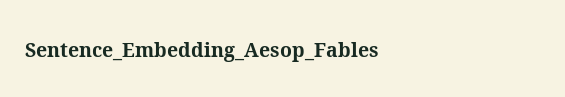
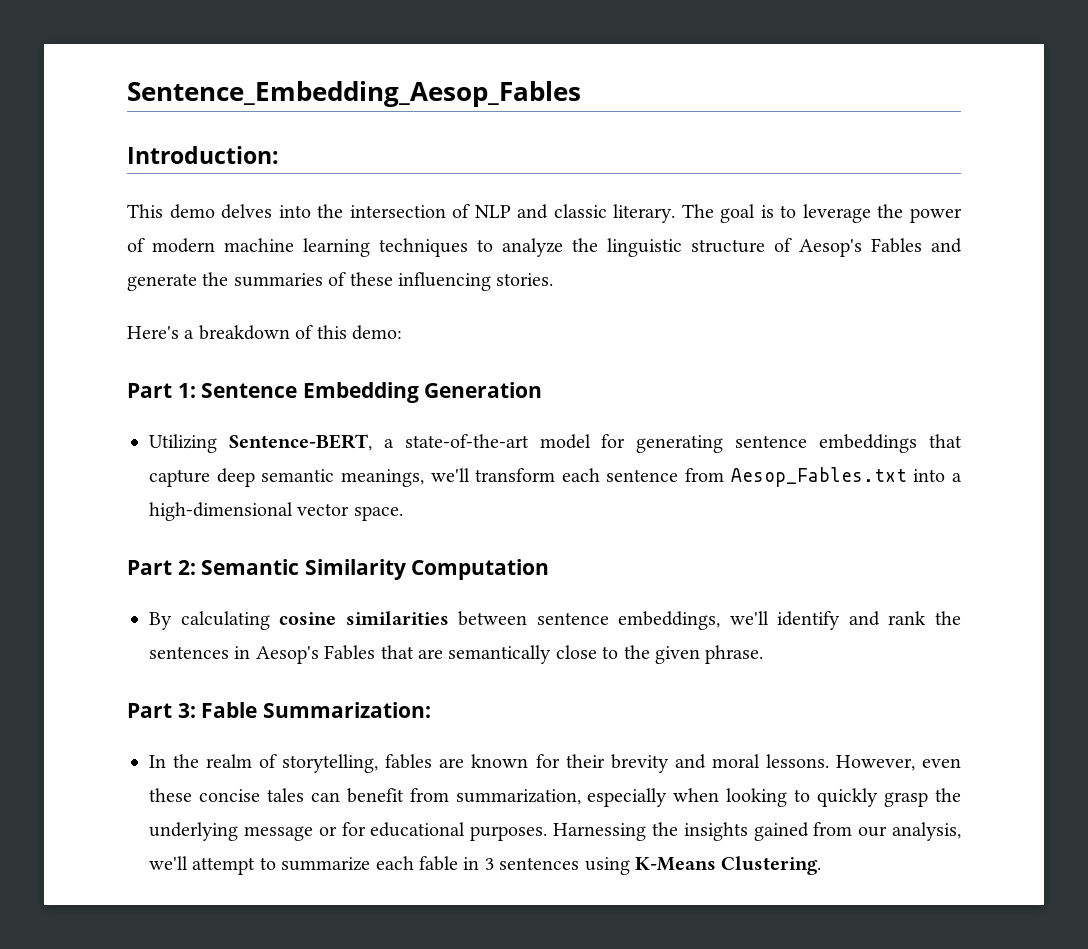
(379, 52) none -> [127,146,279,164] [127,204,962,223] [127,238,962,257] [127,272,554,291] [127,325,402,340] [127,382,543,403] [149,434,963,453] [149,467,962,487] [149,502,403,521] [127,559,550,580] [149,611,961,630] [149,645,764,664] [127,702,431,718] [149,754,962,773] [149,788,961,807] [149,822,962,841] [149,856,822,875] // Introduction: // This demo delves into the intersection of NLP and classic literary. The goal is to leverage the power of modern machine learning techniques to analyze the linguistic structure of Aesop's Fables and generate the summaries of these influencing stories. // Here's a breakdown of this demo: // Part 1: Sentence Embedding Generation // Utilizing Sentence-BERT, a state-of-the-art model for generating sentence embeddings that capture deep semantic meanings, we'll transform each sentence from Aesop_Fables.txt into a high-dimensional vector space. // Part 2: Semantic Similarity Computation // By calculating cosine similarities between sentence embeddings, we'll identify and rank the sentences in Aesop's Fables that are semantically close to the given phrase. // Part 3: Fable Summarization: // In the realm of storytelling, fables are known for their brevity and moral lessons. However, even these concise tales can benefit from summarization, especially when looking to quickly grasp the underlying message or for educational purposes. Harnessing the insights gained from our analysis, we'll attempt to summarize each fable in 3 sentences using K-Means Clustering.

